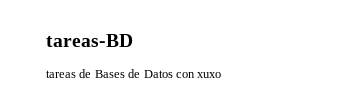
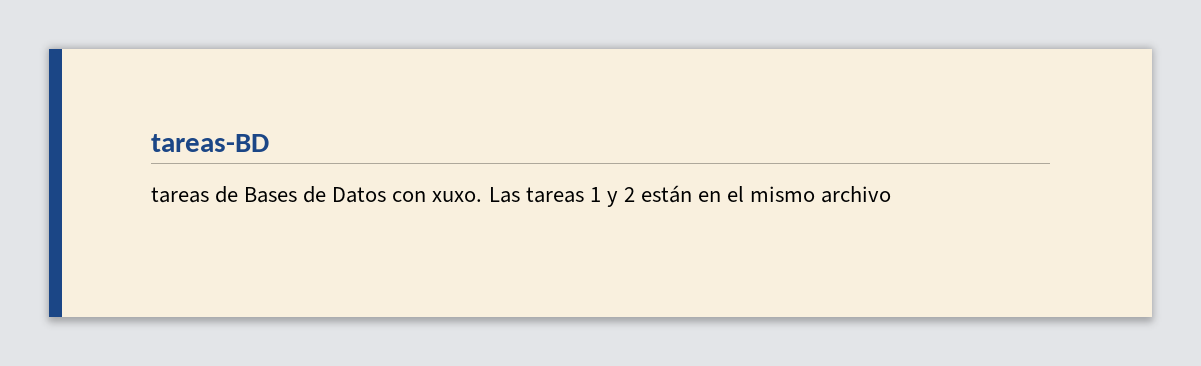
[197,72,222,78] xuxo -> [432,185,892,207] xuxo. Las tareas 1 y 2 están en el mismo archivo

